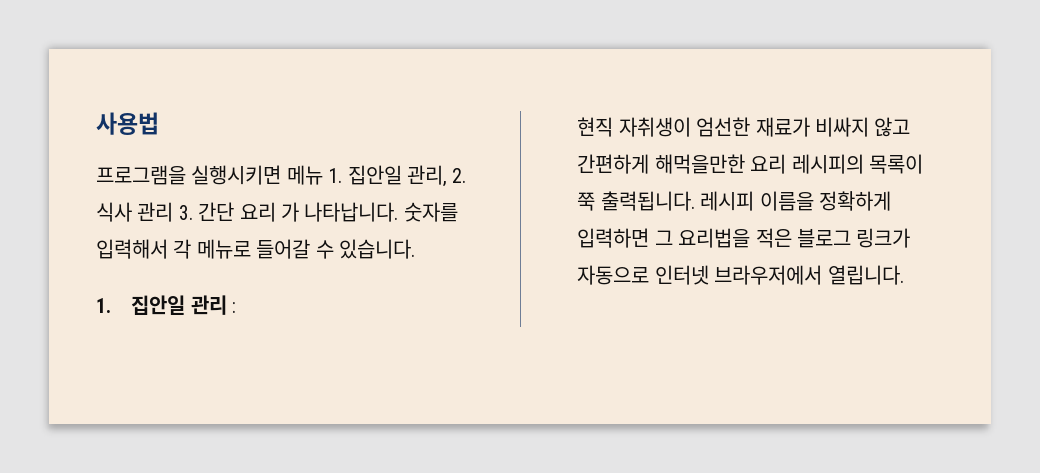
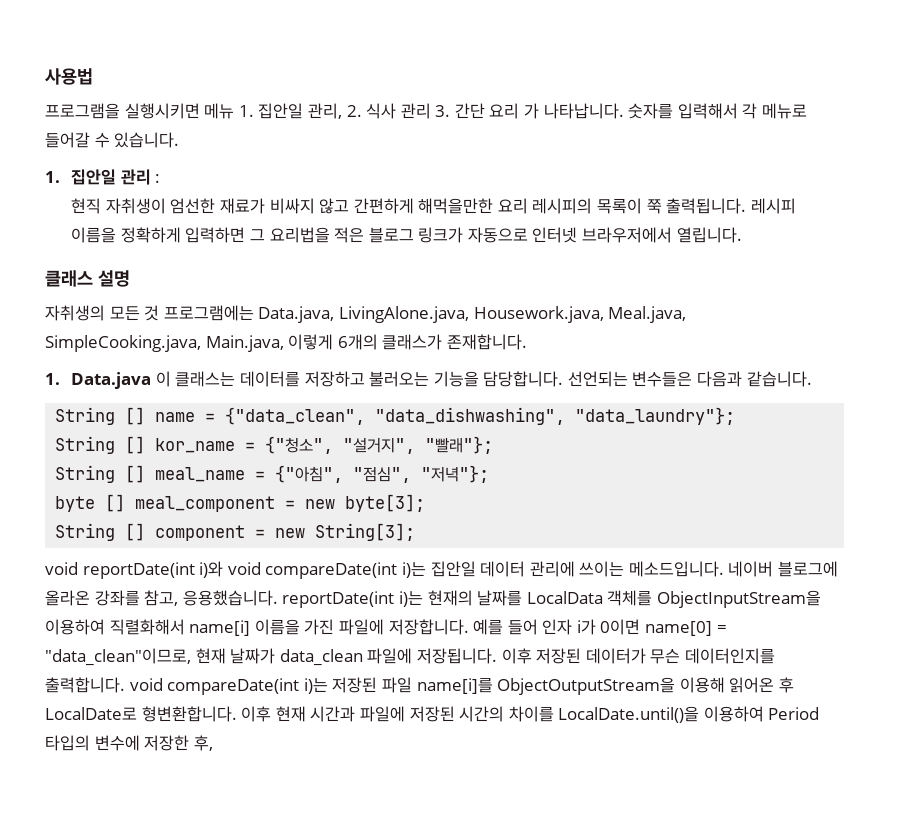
(904, 275) none -> [45,270,130,287] [45,305,687,323] [45,334,527,352] [45,371,812,389] [55,407,736,425] [55,436,494,454] [55,465,490,483] [55,494,426,512] [55,523,416,541] [45,561,839,579] [45,590,821,608] [45,619,727,636] [45,648,775,666] [45,677,794,695] [45,706,820,723] [45,735,213,751] // 클래스 설명 // 자취생의 모든 것 프로그램에는 Data.java, LivingAlone.java, Housework.java, Meal.java, SimpleCooking.java, Main.java, 이렇게 6개의 클래스가 존재합니다. // 1. Data.java 이 클래스는 데이터를 저장하고 불러오는 기능을 담당합니다. 선언되는 변수들은 다음과 같습니다. // String [] name = {"data_clean", "data_dishwashing", "data_laundry"}; // String [] kor_name = {"청소", "설거지", "빨래"}; // String [] meal_name = {"아침", "점심", "저녁"}; // byte [] meal_component = new byte[3]; // String [] component = new String[3]; // void reportDate(int i)와 void compareDate(int i)는 집안일 데이터 관리에 쓰이는 메소드입니다. 네이버 블로그에 올라온 강좌를 참고, 응용했습니다. reportDate(int i)는 현재의 날짜를 LocalData 객체를 ObjectInputStream을 이용하여 직렬화해서 name[i] 이름을 가진 파일에 저장합니다. 예를 들어 인자 i가 0이면 name[0] = "data_clean"이므로, 현재 날짜가 data_clean 파일에 저장됩니다. 이후 저장된 데이터가 무슨 데이터인지를 출력합니다. void compareDate(int i)는 저장된 파일 name[i]를 ObjectOutputStream을 이용해 읽어온 후 LocalDate로 형변환합니다. 이후 현재 시간과 파일에 저장된 시간의 차이를 LocalDate.until()을 이용하여 Period 타입의 변수에 저장한 후,

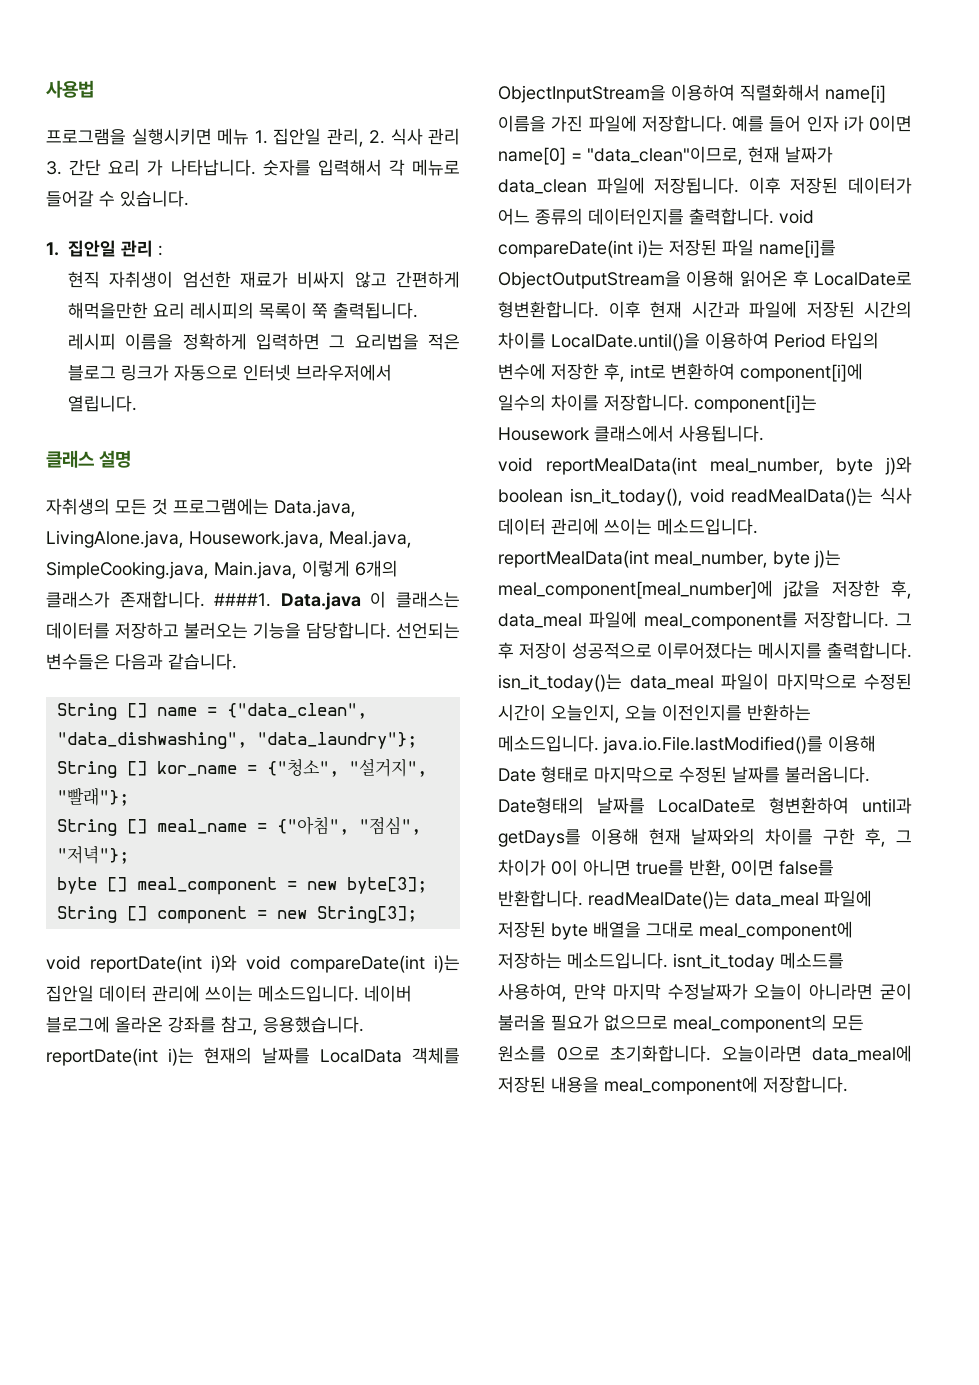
[45,373,60,385] // 1. -> [214,593,272,607] ####1.
[650,648,681,664] 무슨 -> [498,208,583,225] 어느 종류의
(213, 743) none -> [630,363,863,382] [498,394,817,413] [498,425,764,442] [498,456,912,475] [498,487,912,506] [498,518,758,535] [498,550,841,568] [498,580,912,599] [498,611,912,630] [498,642,912,659] [498,673,912,692] [498,704,811,723] [498,735,876,754] [498,766,870,783] [498,797,912,814] [498,828,912,847] [498,859,834,878] [498,890,872,909] [498,921,853,940] [498,952,844,971] [498,983,912,1002] [498,1014,864,1033] [498,1045,912,1062] [498,1076,848,1095] int로 변환하여 component[i]에 일수의 차이를 저장합니다. component[i]는 Housework 클래스에서 사용됩니다. // void reportMealData(int meal_number, byte j)와 boolean isn_it_today(), void readMealData()는 식사 데이터 관리에 쓰이는 메소드입니다. reportMealData(int meal_number, byte j)는 meal_component[meal_number]에 j값을 저장한 후, data_meal 파일에 meal_component를 저장합니다. 그 후 저장이 성공적으로 이루어졌다는 메시지를 출력합니다. isn_it_today()는 data_meal 파일이 마지막으로 수정된 시간이 오늘인지, 오늘 이전인지를 반환하는 메소드입니다. java.io.File.lastModified()를 이용해 Date 형태로 마지막으로 수정된 날짜를 불러옵니다. Date형태의 날짜를 LocalDate로 형변환하여 until과 getDays를 이용해 현재 날짜와의 차이를 구한 후, 그 차이가 0이 아니면 true를 반환, 0이면 false를 반환합니다. readMealDate()는 data_meal 파일에 저장된 byte 배열을 그대로 meal_component에 저장하는 메소드입니다. isnt_it_today 메소드를 사용하여, 만약 마지막 수정날짜가 오늘이 아니라면 굳이 불러올 필요가 없으므로 meal_component의 모든 원소를 0으로 초기화합니다. 오늘이라면 data_meal에 저장된 내용을 meal_component에 저장합니다.

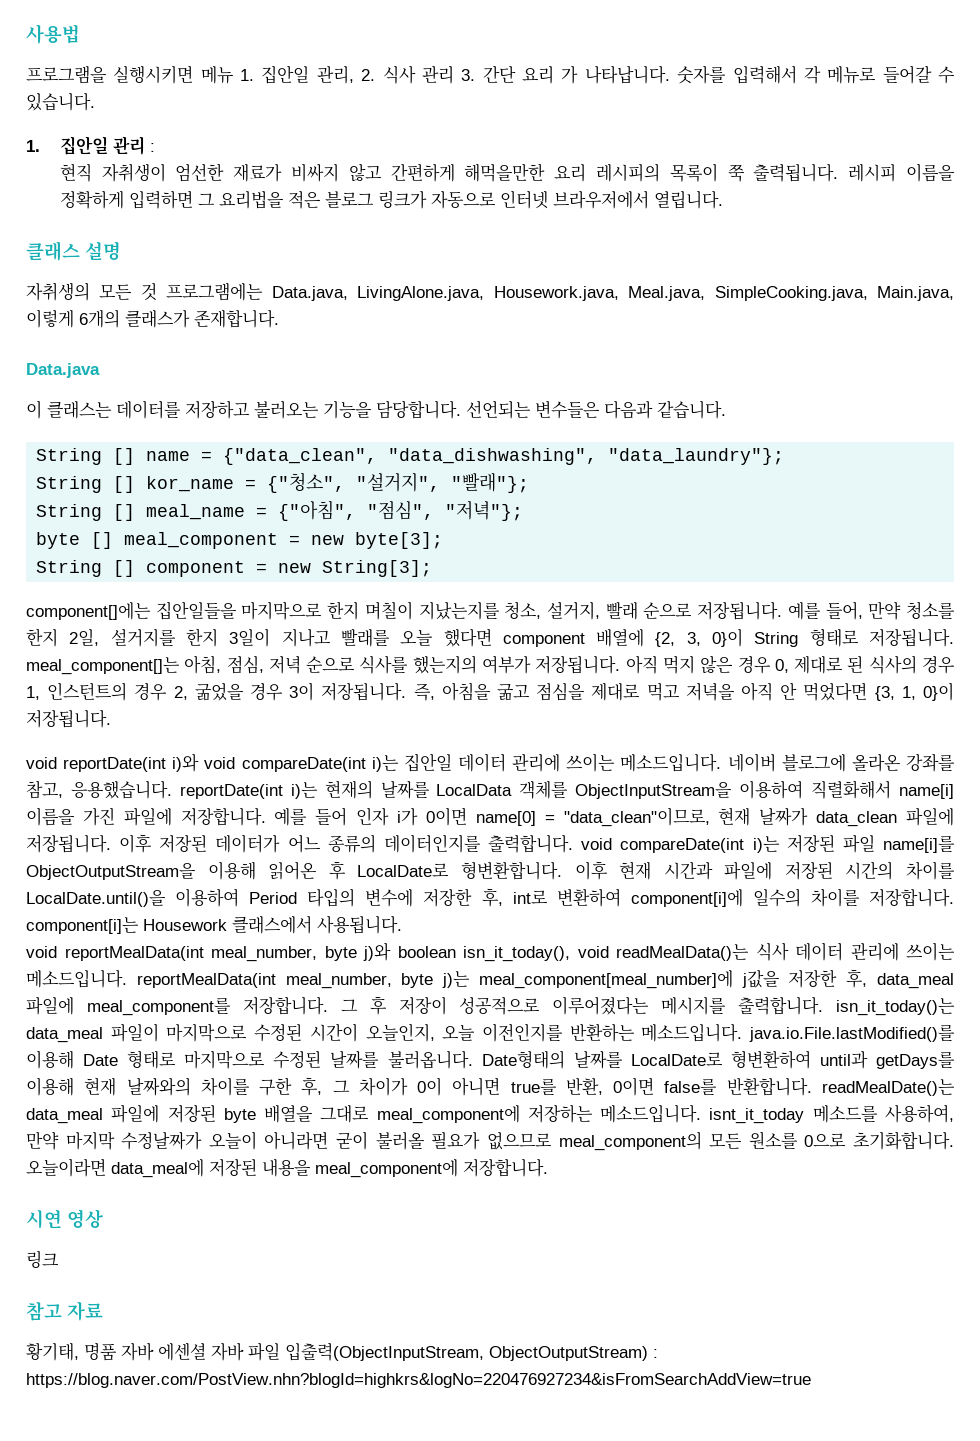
[214,593,272,607] ####1. -> (279, 318) //
(361, 601) none -> (100, 370) //
(417, 914) none -> [26,601,955,620] [26,628,954,647] [26,655,955,675] [26,682,955,701] [26,710,111,728] // component[]에는 집안일들을 마지막으로 한지 며칠이 지났는지를 청소, 설거지, 빨래 순으로 저장됩니다. 예를 들어, 만약 청소를 한지 2일, 설거지를 한지 3일이 지나고 빨래를 오늘 했다면 component 배열에 {2, 3, 0}이 String 형태로 저장됩니다. meal_component[]는 아침, 점심, 저녁 순으로 식사를 했는지의 여부가 저장됩니다. 아직 먹지 않은 경우 0, 제대로 된 식사의 경우 1, 인스턴트의 경우 2, 굶었을 경우 3이 저장됩니다. 즉, 아침을 굶고 점심을 제대로 먹고 저녁을 아직 안 먹었다면 {3, 1, 0}이 저장됩니다.
(848, 1084) none -> [26,1209,103,1229] [26,1250,59,1268] [26,1301,103,1321] [26,1342,658,1361] [26,1373,811,1388] // 시연 영상 // 링크 // 참고 자료 // 황기태, 명품 자바 에센셜 자바 파일 입출력(ObjectInputStream, ObjectOutputStream) : https://blog.naver.com/PostView.nhn?blogId=highkrs&logNo=220476927234&isFromSearchAddView=true

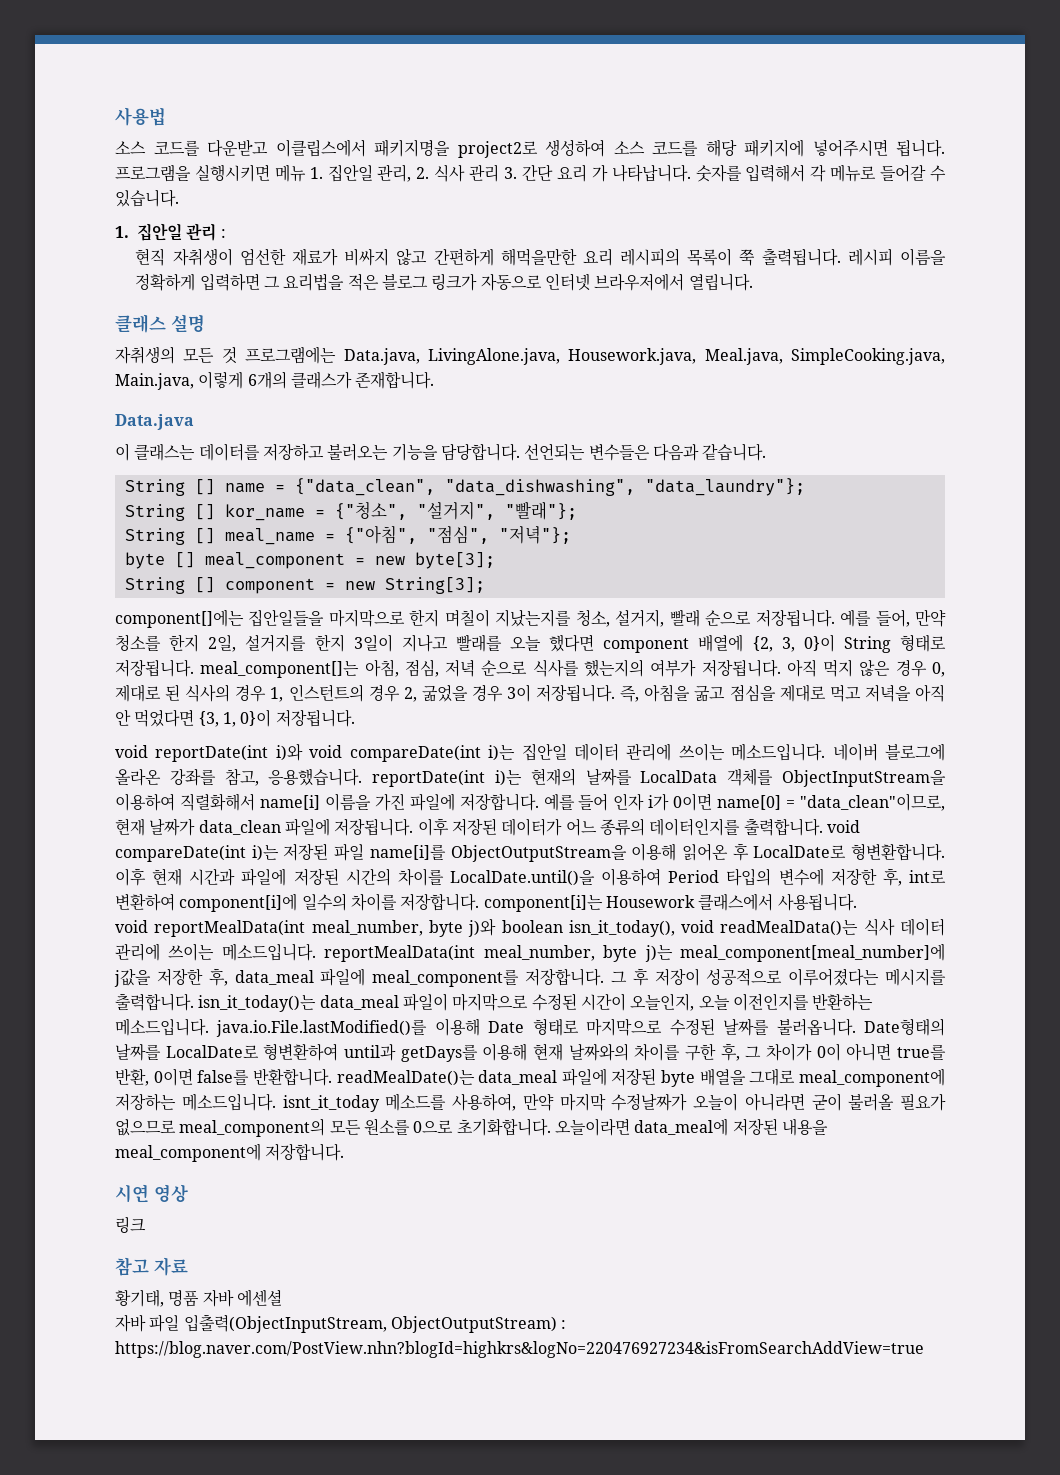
(80, 34) none -> [115,139,945,158] 소스 코드를 다운받고 이클립스에서 패키지명을 project2로 생성하여 소스 코드를 해당 패키지에 넣어주시면 됩니다.
(206, 1351) none -> (282, 1298) //

